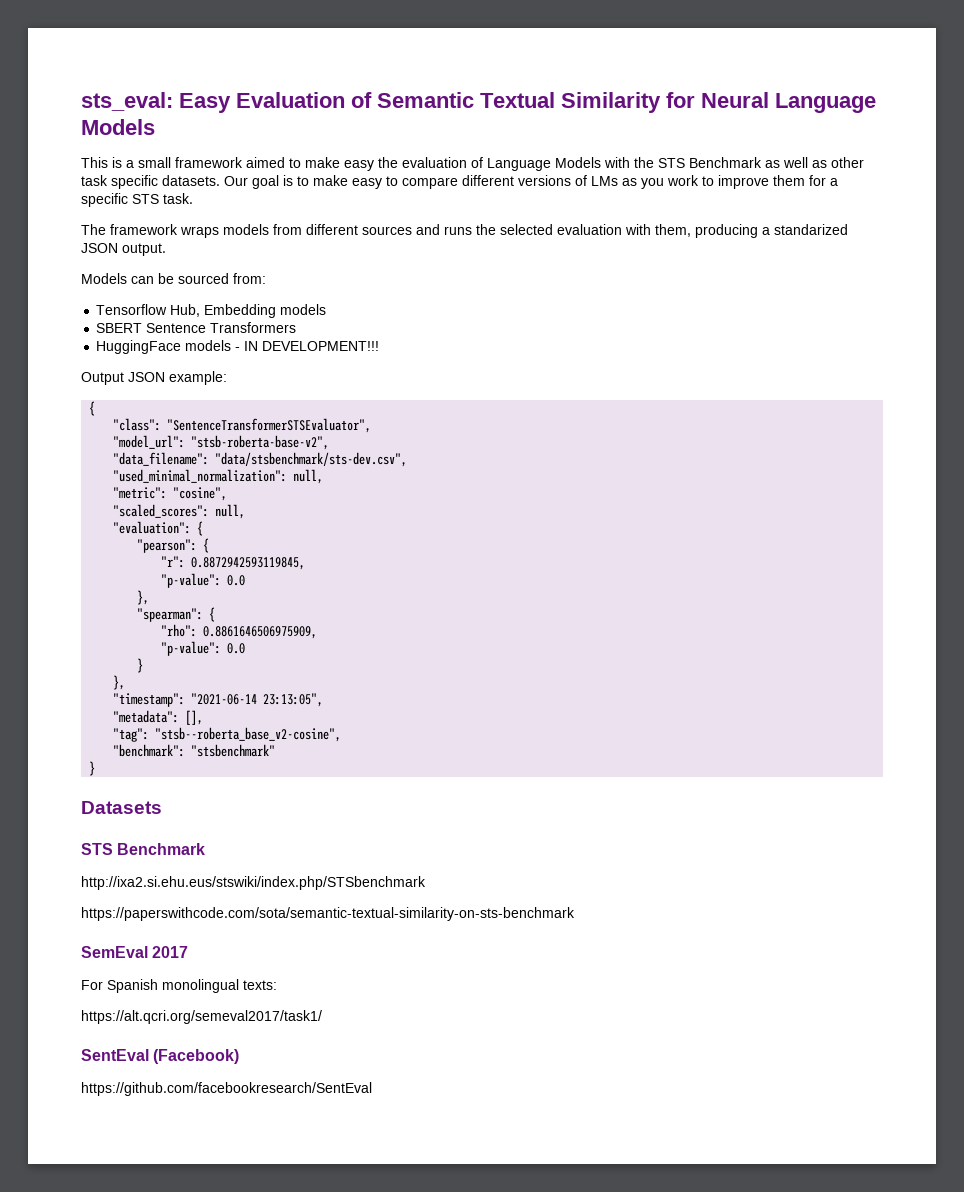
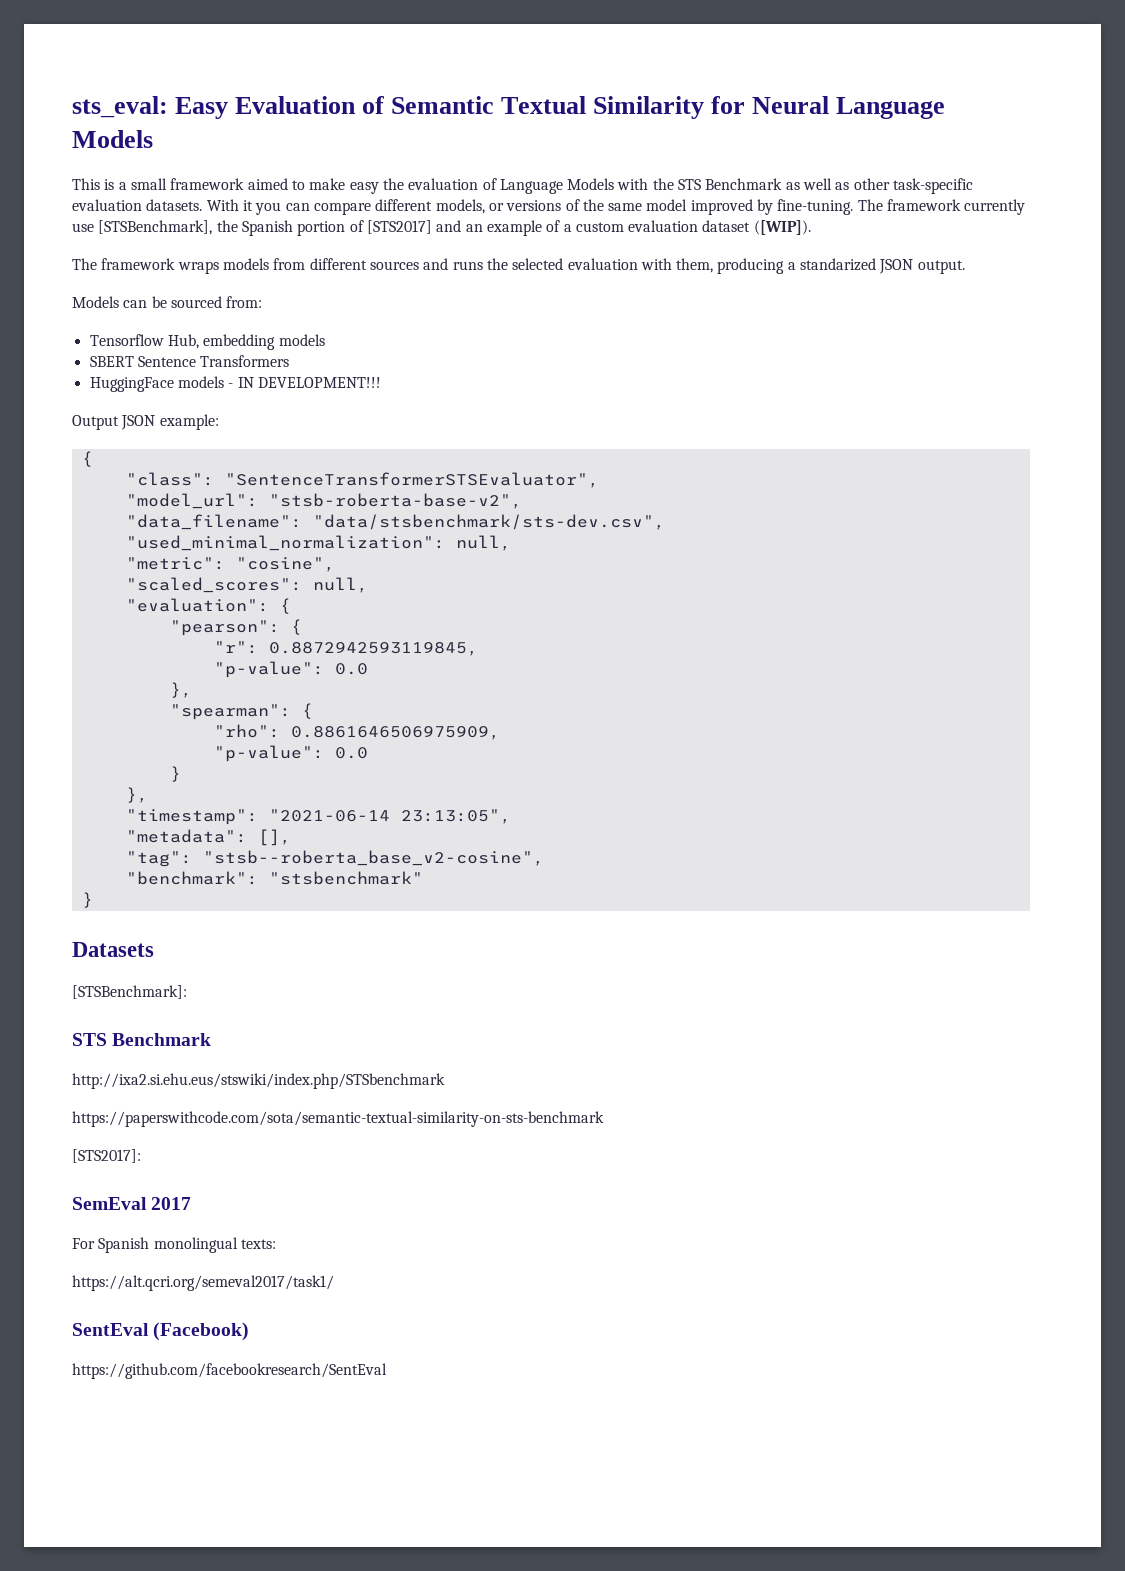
[81,175,838,189] [81,193,193,207] task specific datasets. Our goal is to make easy to compare different versions of LMs as you work to improve them for a specific STS task. -> [893,178,974,194] [72,199,1026,215] [72,220,811,236] task-specific evaluation datasets. With it you can compare different models, or versions of the same model improved by fine-tuning. The framework currently use [STSBenchmark], the Spanish portion of [STS2017] and an example of a custom evaluation dataset ([WIP]).
[204,304,277,318] Embedding -> [203,334,276,350] embedding
(162, 807) none -> [72,985,187,999] // [STSBenchmark]:
(575, 914) none -> [72,1149,141,1163] // [STS2017]:

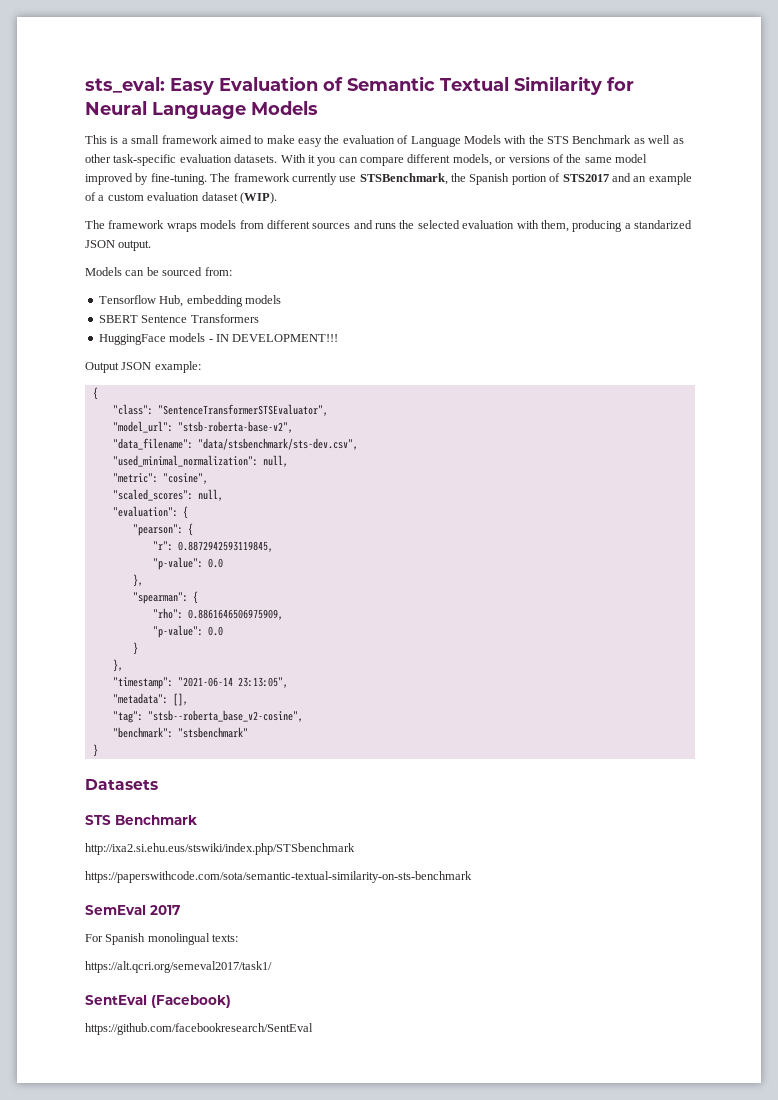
[98,220,213,235] [STSBenchmark], -> [359,173,448,185] STSBenchmark,
[366,220,432,234] [STS2017] -> [562,174,609,182] STS2017
[753,220,811,235] ([WIP]). -> [239,192,277,204] (WIP).
[72,985,187,999] // [STSBenchmark]: -> (158, 784) none
[72,1149,141,1163] // [STS2017]: -> (472, 877) none

